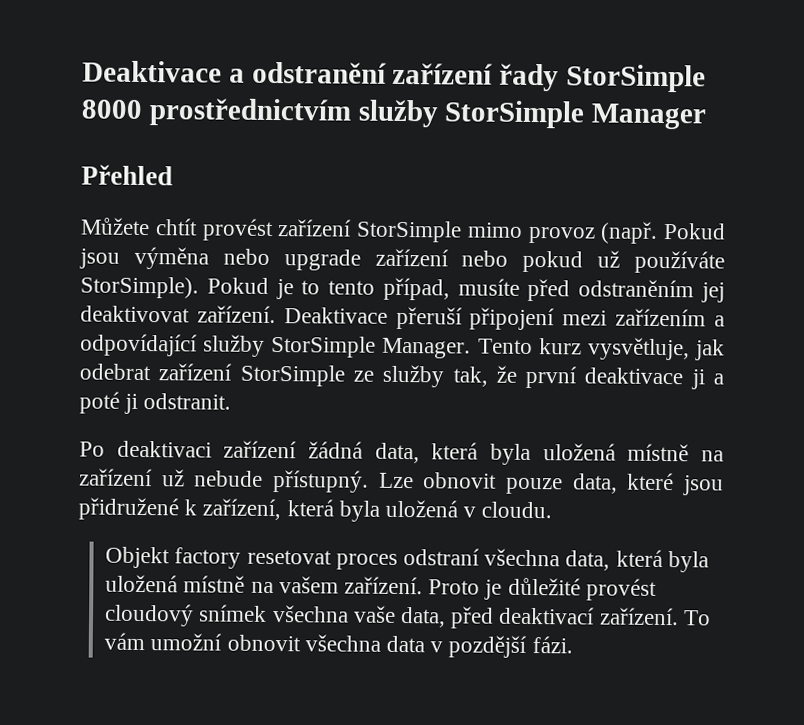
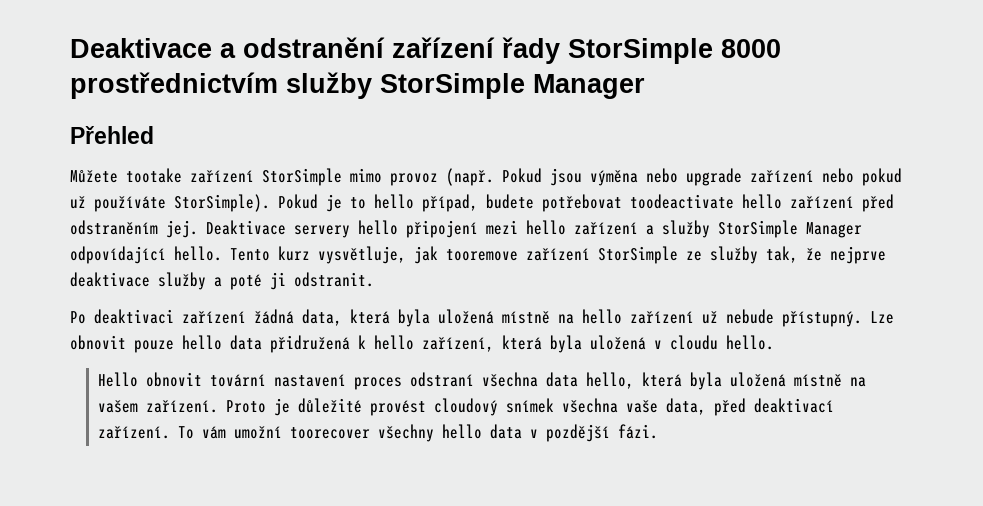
[154,218,274,242] chtít provést -> [126,168,182,183] tootake
[328,277,725,303] [80,305,725,331] [80,333,472,359] tento případ, musíte před odstraněním jej deaktivovat zařízení. Deaktivace přeruší připojení mezi zařízením a odpovídající služby StorSimple Manager. -> [374,194,894,212] [70,220,862,238] [70,246,222,264] hello případ, budete potřebovat toodeactivate hello zařízení před odstraněním jej. Deaktivace servery hello připojení mezi hello zařízení a služby StorSimple Manager odpovídající hello.
[79,363,151,381] odebrat -> [446,249,518,261] tooremove
[525,365,705,390] první deaktivace ji -> [830,246,886,264] [70,272,206,290] nejprve deaktivace služby
(724, 456) none -> [582,309,622,324] hello
[572,472,724,496] [78,497,198,521] data, které jsou přidružené k -> [182,335,414,353] hello data přidružená k hello
[481,501,553,519] [105,546,332,569] cloudu. // Objekt factory resetovat -> [670,335,774,350] [98,372,347,387] cloudu hello. // Hello obnovit tovární nastavení
[565,550,611,571] data, -> [546,372,635,389] data hello,
[226,634,381,652] obnovit všechna -> [290,424,483,442] toorecover všechny hello

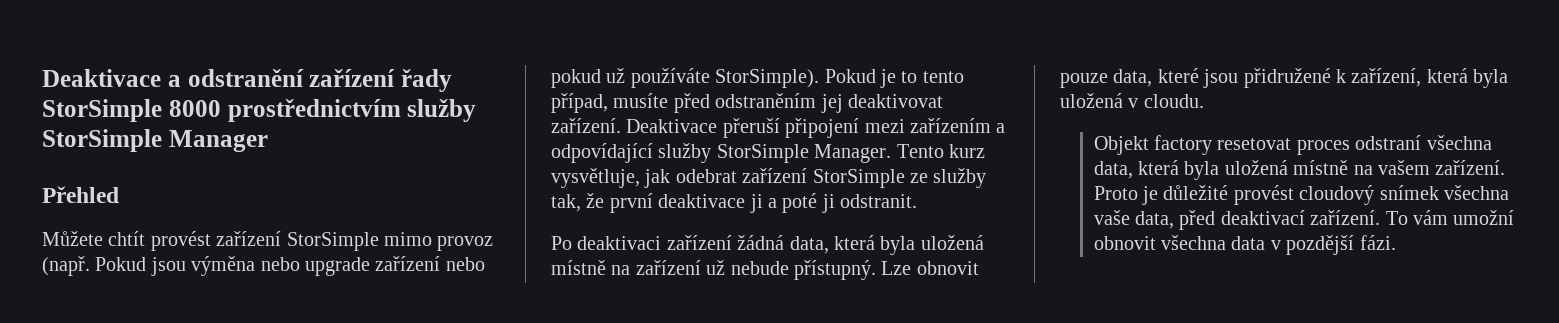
[126,168,182,183] tootake -> [108,231,211,251] chtít provést
[374,194,894,212] [70,220,862,238] [70,246,222,264] hello případ, budete potřebovat toodeactivate hello zařízení před odstraněním jej. Deaktivace servery hello připojení mezi hello zařízení a služby StorSimple Manager odpovídající hello. -> [922,71,964,83] [551,93,943,113] [551,118,1006,138] [551,143,892,163] tento případ, musíte před odstraněním jej deaktivovat zařízení. Deaktivace přeruší připojení mezi zařízením a odpovídající služby StorSimple Manager.
[446,249,518,261] tooremove -> [675,169,737,183] odebrat
[830,246,886,264] [70,272,206,290] nejprve deaktivace služby -> [609,193,763,213] první deaktivace ji
[582,309,622,324] hello -> (631, 270) none
[182,335,414,353] hello data přidružená k hello -> [1113,68,1346,88] data, které jsou přidružené k
[670,335,774,350] [98,372,347,387] cloudu hello. // Hello obnovit tovární nastavení -> [1143,94,1204,108] [1093,135,1292,155] cloudu. // Objekt factory resetovat
[546,372,635,389] data hello, -> [1093,161,1133,179] data,
[290,424,483,442] toorecover všechny hello -> [1093,235,1227,250] obnovit všechna

